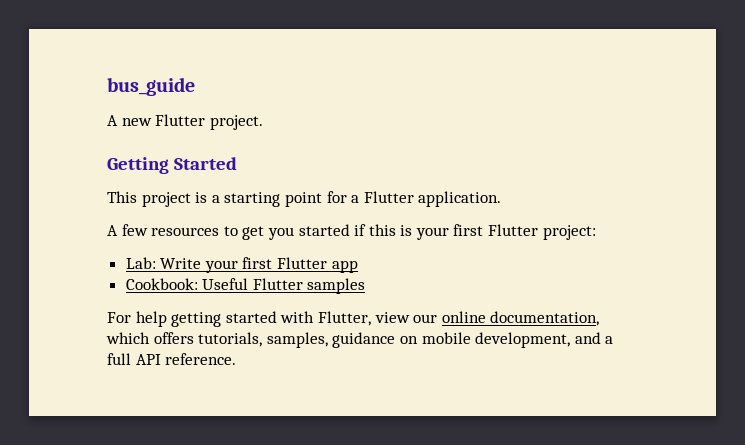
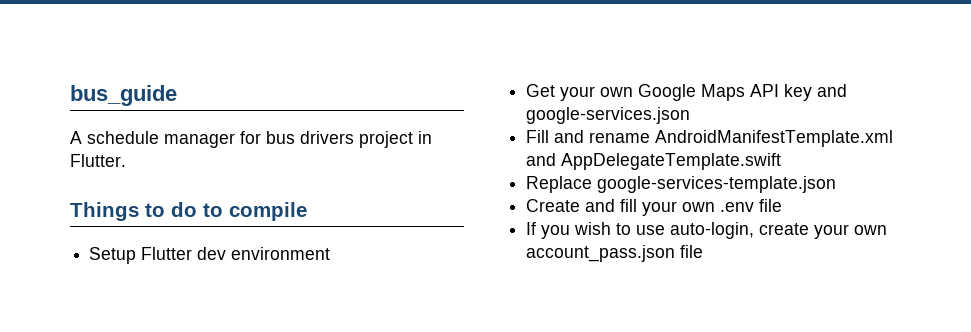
[121,114,263,130] [107,157,237,174] [107,191,502,207] [107,224,596,240] [125,257,358,273] [125,278,366,294] [107,311,600,327] [106,332,614,348] [107,353,237,365] new Flutter project. // Getting Started // This project is a starting point for a Flutter application. // A few resources to get you started if this is your first Flutter project: // Lab: Write your first Flutter app // Cookbook: Useful Flutter samples // For help getting started with Flutter, view our online documentation, which offers tutorials, samples, guidance on mobile development, and a full API reference. -> [87,131,432,148] [70,154,126,167] [70,202,307,221] [89,247,331,264] [526,84,848,101] [526,107,691,124] [526,130,894,147] [526,153,782,170] [526,176,837,193] [526,199,783,216] [526,222,888,239] [526,245,704,262] schedule manager for bus drivers project in Flutter. // Things to do to compile // Setup Flutter dev environment // Get your own Google Maps API key and google-services.json // Fill and rename AndroidManifestTemplate.xml and AppDelegateTemplate.swift // Replace google-services-template.json // Create and fill your own .env file // If you wish to use auto-login, create your own account_pass.json file

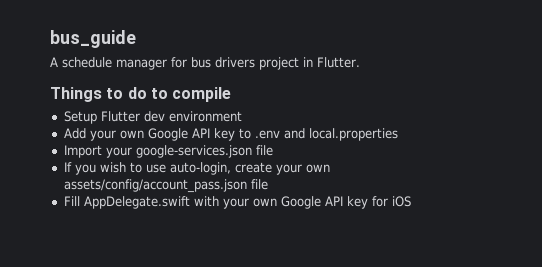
[526,84,848,101] [526,107,691,124] [526,130,894,147] [526,153,782,170] [526,176,837,193] [526,199,755,216] Get your own Google Maps API key and google-services.json // Fill and rename AndroidManifestTemplate.xml and AppDelegateTemplate.swift // Replace google-services-template.json // Create and fill your own .env -> [63,128,398,141] [63,145,252,158] Add your own Google API key to .env and local.properties // Import your google-services.json
[526,245,704,262] account_pass.json file -> [63,179,268,193] [63,196,411,209] assets/config/account_pass.json file // Fill AppDelegate.swift with your own Google API key for iOS

